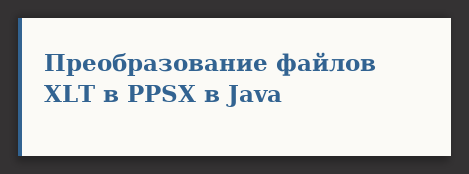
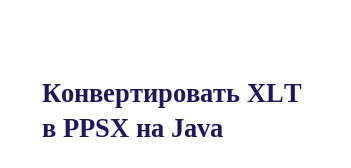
[44,52,376,76] Преобразование файлов -> [42,84,240,108] Конвертировать
[203,90,220,102] в -> [136,124,165,137] на

